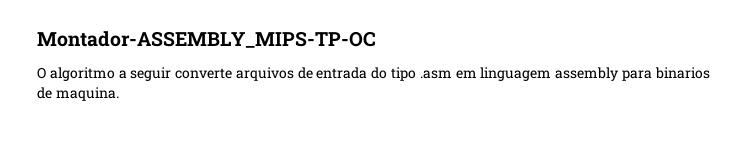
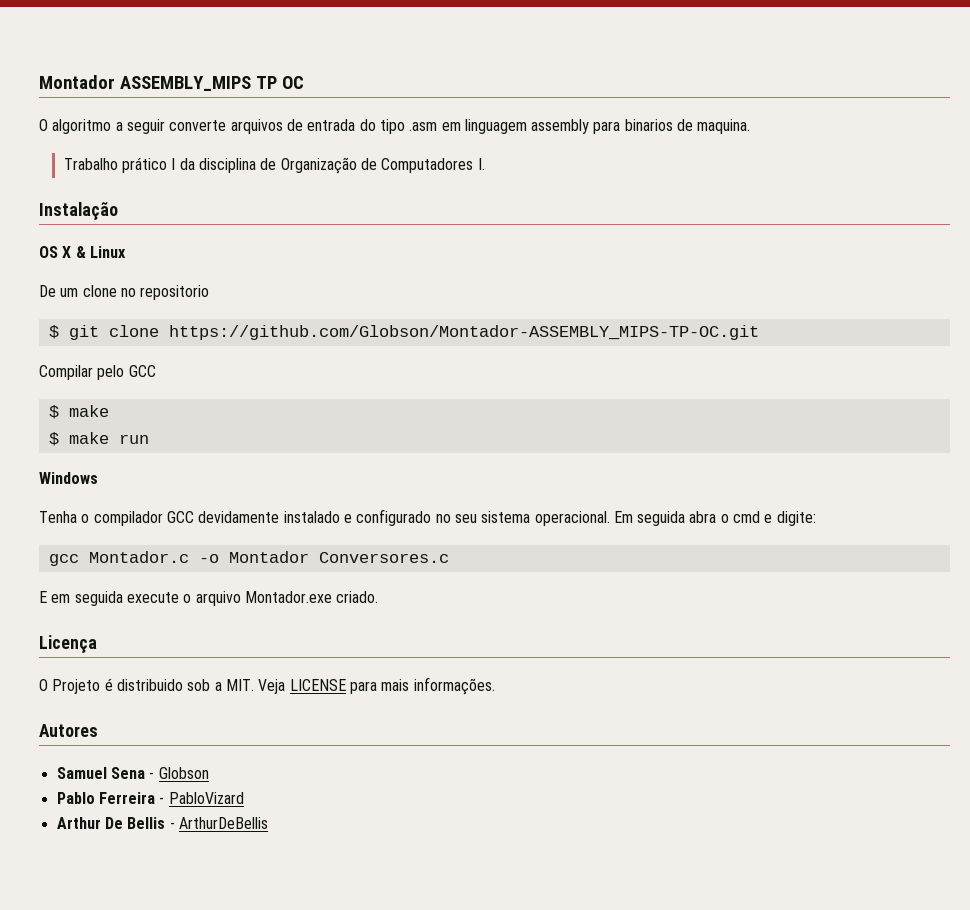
[37,31,376,48] Montador-ASSEMBLY_MIPS-TP-OC -> [39,75,304,91] Montador ASSEMBLY_MIPS TP OC
(119, 94) none -> [63,157,485,174] [39,202,118,220] [39,246,126,258] [39,285,210,300] [48,325,759,340] [39,365,156,380] [48,405,109,419] [48,432,149,446] [39,472,98,484] [39,509,816,526] [48,551,449,566] [39,591,379,606] [39,635,97,653] [39,677,495,695] [39,724,98,737] [56,767,209,779] [56,792,244,804] [56,817,268,829] // Trabalho prático I da disciplina de Organização de Computadores I. // Instalação // OS X & Linux // De um clone no repositorio // $ git clone https://github.com/Globson/Montador-ASSEMBLY_MIPS-TP-OC.git // Compilar pelo GCC // $ make // $ make run // Windows // Tenha o compilador GCC devidamente instalado e configurado no seu sistema operacional. Em seguida abra o cmd e digite: // gcc Montador.c -o Montador Conversores.c // E em seguida execute o arquivo Montador.exe criado. // Licença // O Projeto é distribuido sob a MIT. Veja LICENSE para mais informações. // Autores // Samuel Sena - Globson // Pablo Ferreira - PabloVizard // Arthur De Bellis - ArthurDeBellis

